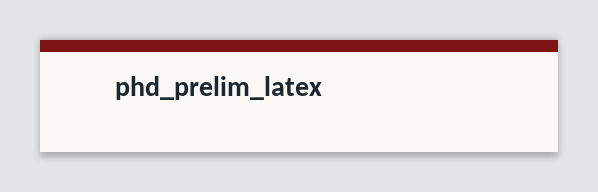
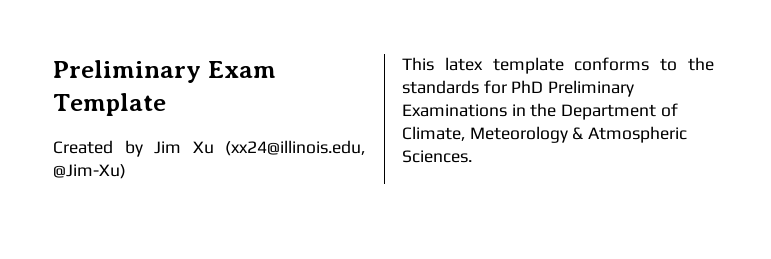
[115,76,322,100] phd_prelim_latex -> [53,60,276,83] [53,93,166,116] [53,140,365,157] [53,164,126,179] [402,57,714,74] [402,80,635,97] [402,103,678,120] [402,126,688,143] [402,150,472,163] Preliminary Exam Template // Created by Jim Xu (xx24@illinois.edu, @Jim-Xu) // This latex template conforms to the standards for PhD Preliminary Examinations in the Department of Climate, Meteorology & Atmospheric Sciences.

